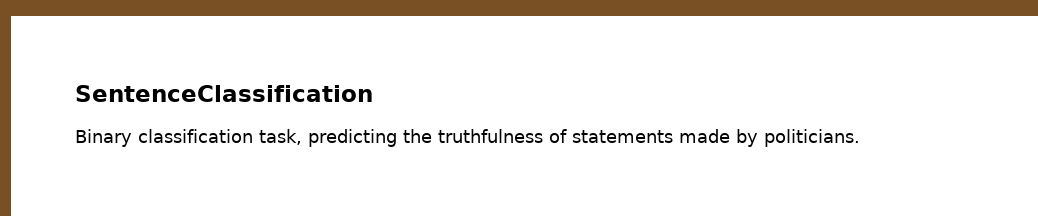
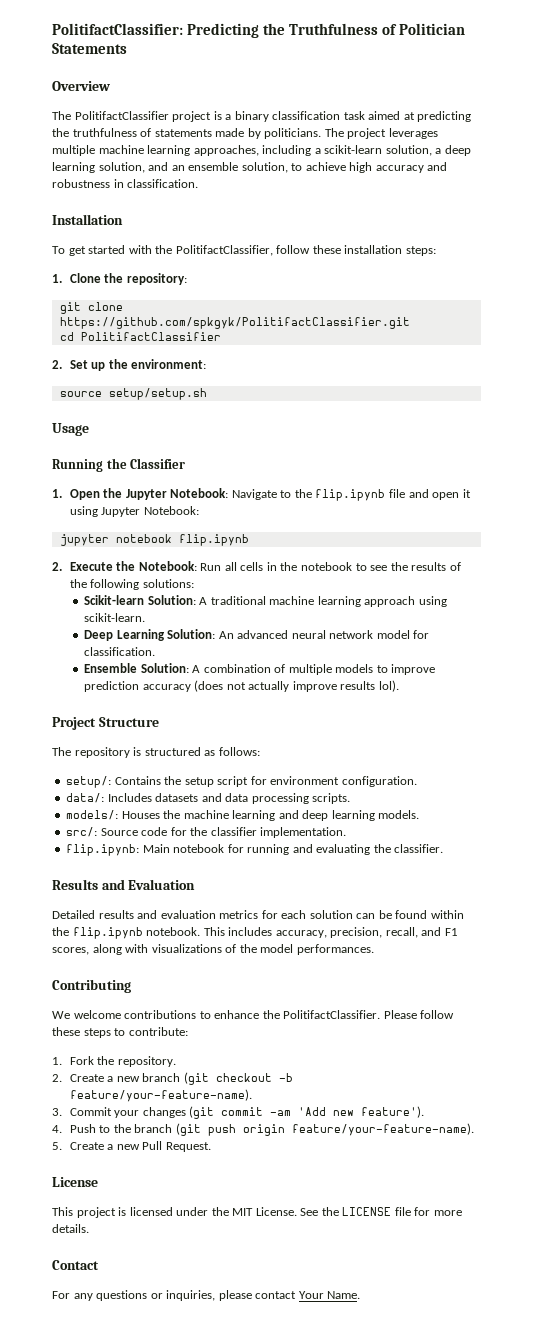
[75,85,373,102] [75,129,302,147] SentenceClassification // Binary classification task, -> [52,23,465,38] [52,43,127,54] [52,81,110,91] [52,111,415,122] PolitifactClassifier: Predicting the Truthfulness of Politician Statements // Overview // The PolitifactClassifier project is a binary classification task aimed at
(860, 138) none -> [324,128,438,139] [52,145,471,156] [52,162,448,173] [52,179,199,188] [52,214,123,225] [52,245,436,256] [52,273,187,285] [59,302,123,314] [59,317,410,329] [59,332,221,341] [52,359,207,371] [59,388,207,400] [52,423,89,436] [52,458,186,472] [52,488,471,501] [69,506,199,517] [59,534,249,546] [52,561,461,571] [69,579,194,590] [84,595,447,607] [84,613,146,622] [84,629,430,641] [84,647,156,656] [84,663,436,675] [84,680,399,692] [52,717,159,730] [52,747,260,758] [66,776,417,788] [66,793,351,804] [66,810,420,821] [66,827,347,838] [66,844,444,856] [52,879,196,890] [52,910,464,919] [52,927,458,939] [52,944,374,955] [52,979,131,993] [52,1010,455,1019] [52,1027,188,1038] [52,1056,176,1067] [52,1072,293,1085] [69,1089,252,1102] [52,1106,425,1119] [52,1123,474,1136] [52,1141,211,1152] [52,1177,98,1187] [52,1207,462,1218] [52,1224,89,1233] [52,1260,99,1270] [52,1290,361,1301] The project leverages multiple machine learning approaches, including a scikit-learn solution, a deep learning solution, and an ensemble solution, to achieve high accuracy and robustness in classification. // Installation // To get started with the PolitifactClassifier, follow these installation steps: // 1. Clone the repository: // git clone https://github.com/spkgyk/PolitifactClassifier.git // cd PolitifactClassifier // 2. Set up the environment: // source setup/setup.sh // Usage // Running the Classifier // 1. Open the Jupyter Notebook: Navigate to the flip.ipynb file and open it using Jupyter Notebook: // jupyter notebook flip.ipynb // 2. Execute the Notebook: Run all cells in the notebook to see the results of the following solutions: // Scikit-learn Solution: A traditional machine learning approach using scikit-learn. // Deep Learning Solution: An advanced neural network model for classification. // Ensemble Solution: A combination of multiple models to improve prediction accuracy (does not actually improve results lol). // Project Structure // The repository is structured as follows: // setup/: Contains the setup script for environment configuration. // data/: Includes datasets and data processing scripts. // models/: Houses the machine learning and deep learning models. // src/: Source code for the classifier implementation. // flip.ipynb: Main notebook for running and evaluating the classifier. // Results and Evaluation // Detailed results and evaluation metrics for each solution can be found within the flip.ipynb notebook. This includes accuracy, precision, recall, and F1 scores, along with visualizations of the model performances. // Contributing // We welcome contributions to enhance the PolitifactClassifier. Please follow these steps to contribute: // 1. Fork the repository. // 2. Create a new branch (git checkout -b feature/your-feature-name). // 3. Commit your changes (git commit -am 'Add new feature'). // 4. Push to the branch (git push origin feature/your-feature-name). // 5. Create a new Pull Request. // License // This project is licensed under the MIT License. See the LICENSE file for more details. // Contact // For any questions or inquiries, please contact Your Name.

